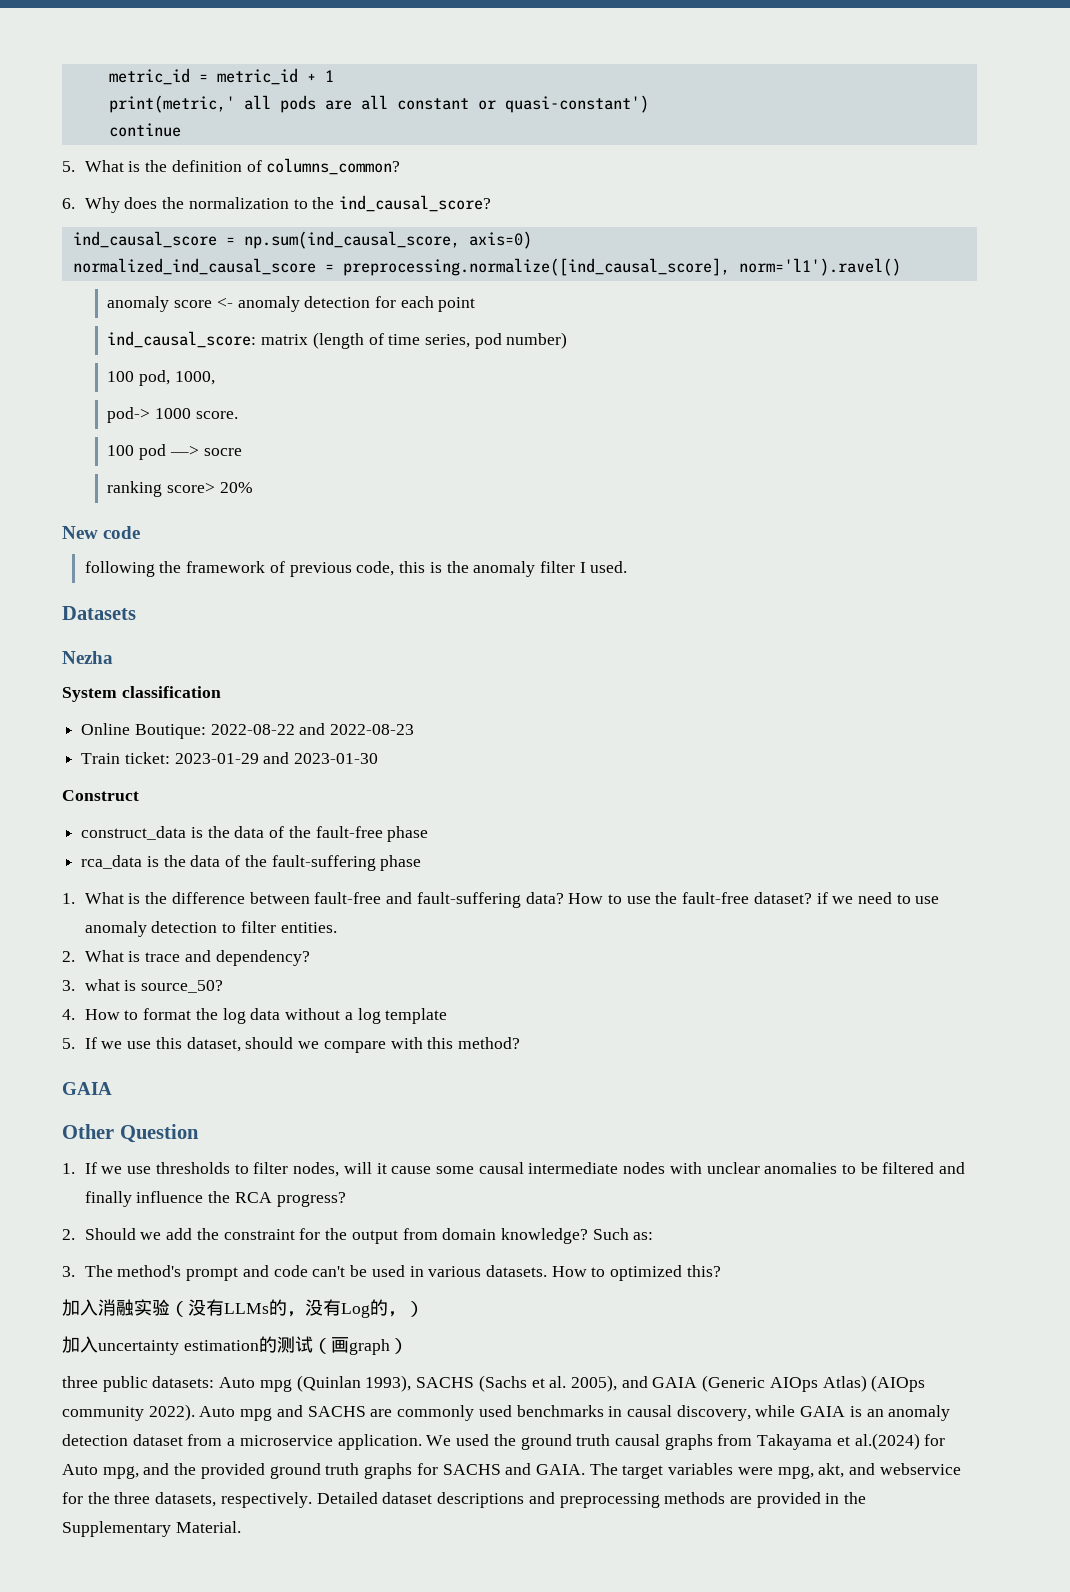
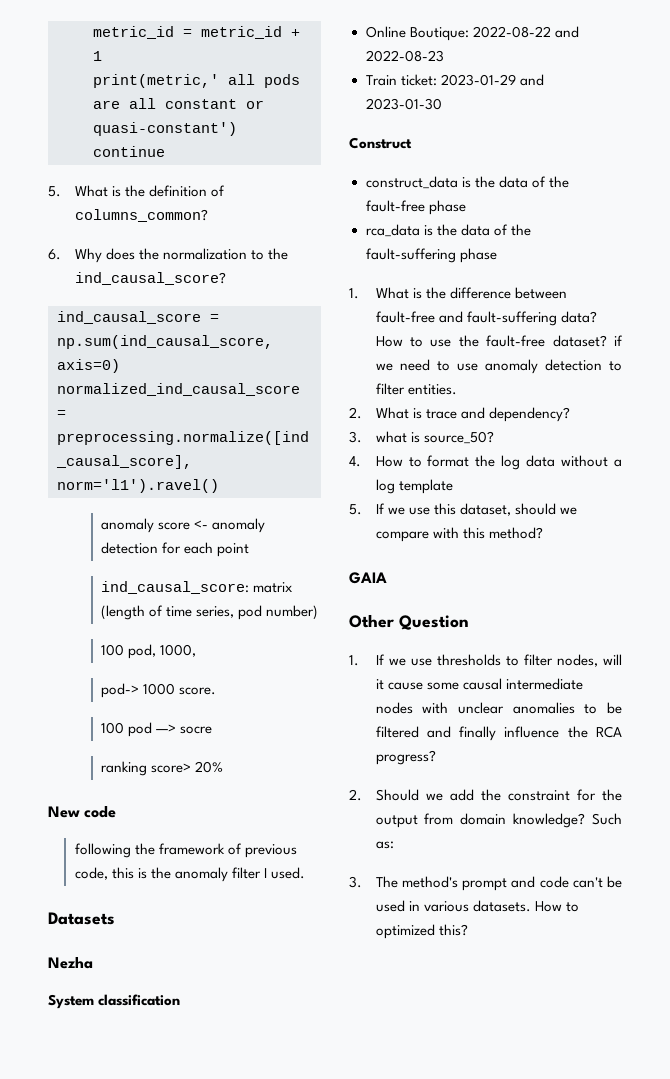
[62,1299,424,1318] [62,1336,408,1355] [62,1375,926,1392] [62,1404,951,1421] [62,1433,946,1450] [62,1463,961,1479] [62,1492,867,1508] [62,1521,241,1537] // 加入消融实验（没有LLMs的，没有Log的，） // 加入uncertainty estimation的测试（画graph） // three public datasets: Auto mpg (Quinlan 1993), SACHS (Sachs et al. 2005), and GAIA (Generic AIOps Atlas) (AIOps community 2022). Auto mpg and SACHS are commonly used benchmarks in causal discovery, while GAIA is an anomaly detection dataset from a microservice application. We used the ground truth causal graphs from Takayama et al.(2024) for Auto mpg, and the provided ground truth graphs for SACHS and GAIA. The target variables were mpg, akt, and webservice for the three datasets, respectively. Detailed dataset descriptions and preprocessing methods are provided in the Supplementary Material. -> (468, 930) none

